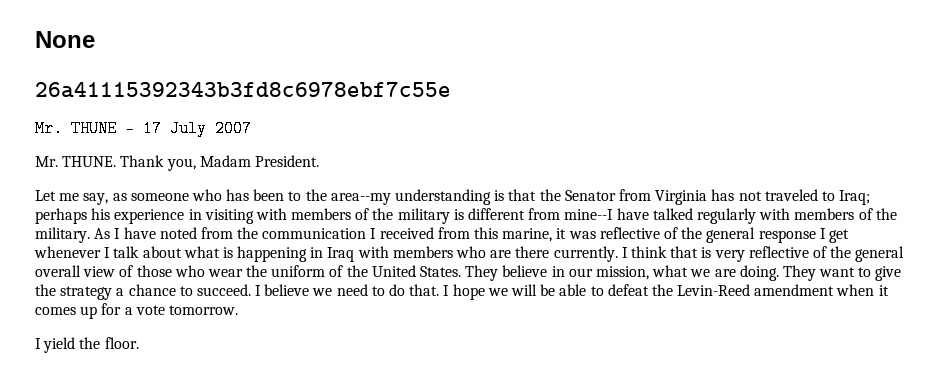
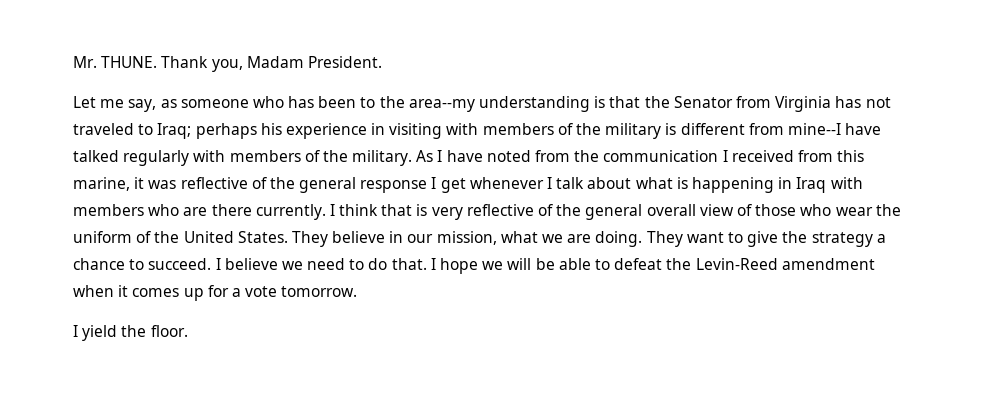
[35,31,95,48] [35,82,451,98] [35,120,252,137] None // 26a41115392343b3fd8c6978ebf7c55e // Mr. THUNE — 17 July 2007 // -> (73, 62) none

